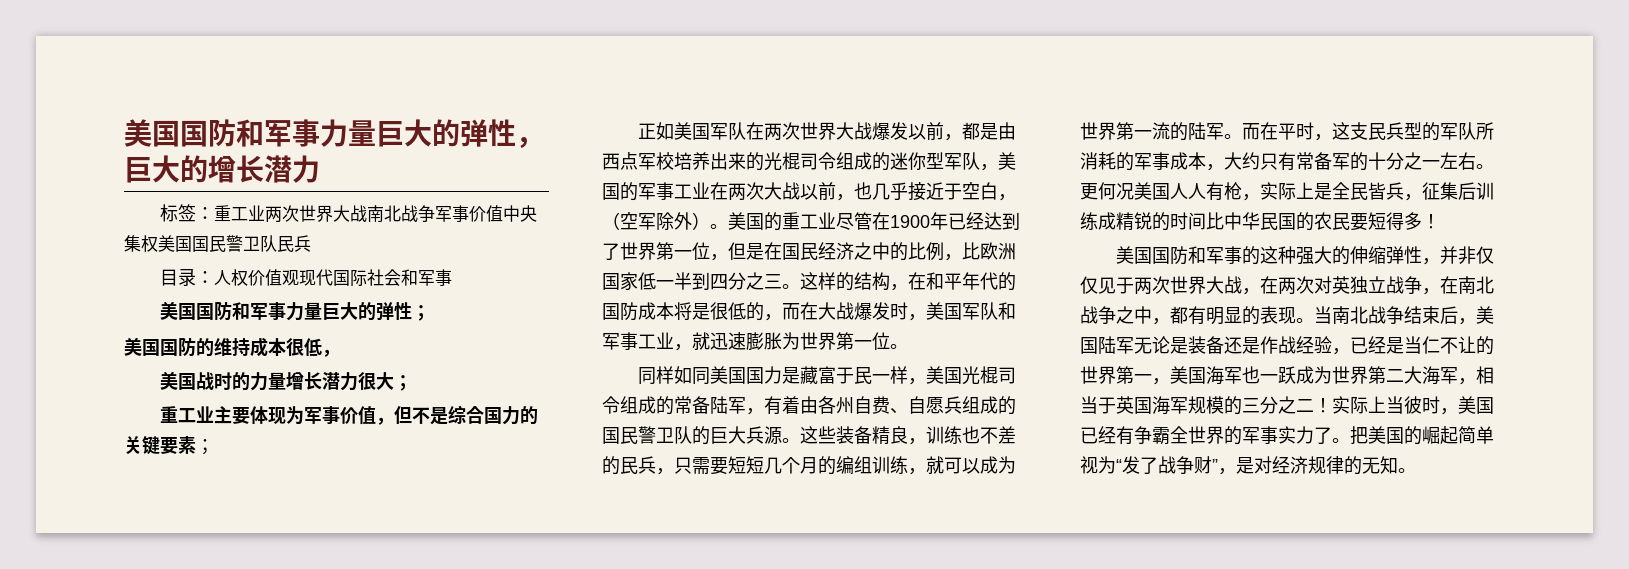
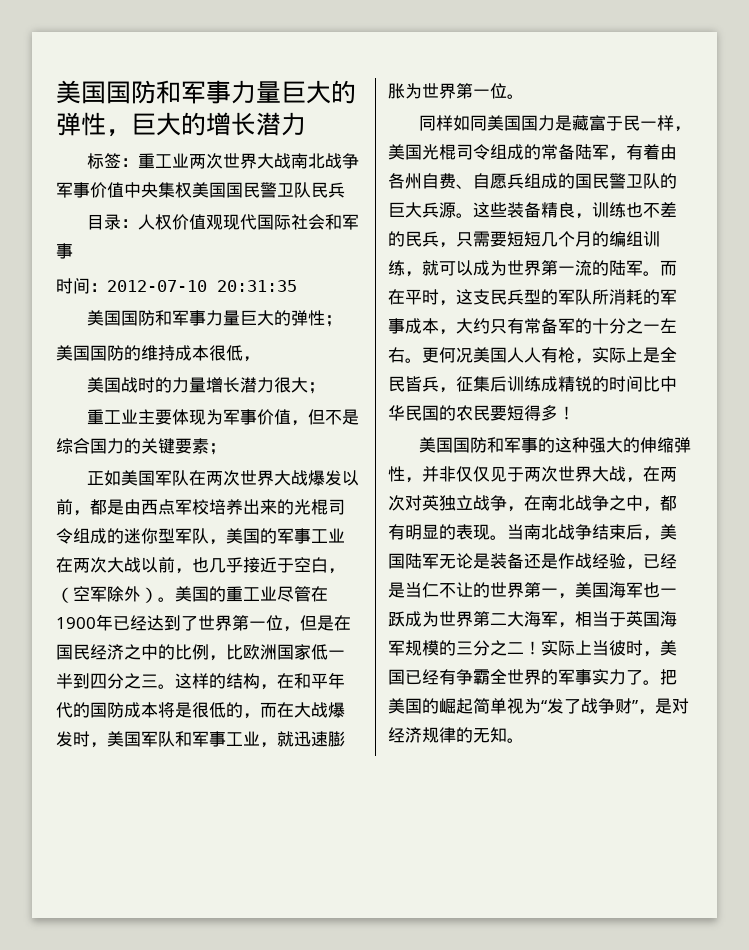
(452, 277) none -> [56,278,297,294] // 时间：2012-07-10 20:31:35

